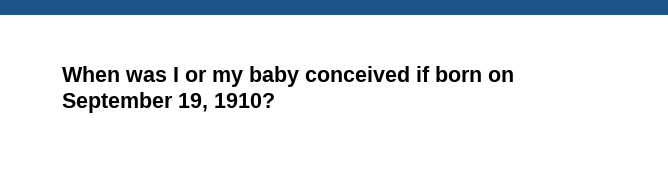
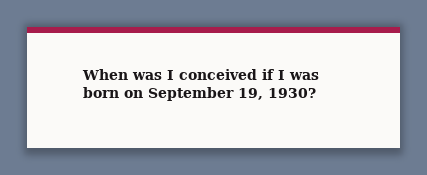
[185,66,430,87] or my baby conceived if -> [179,69,319,80] conceived if I was
[214,93,275,108] 1910? -> [268,88,316,98] 1930?

